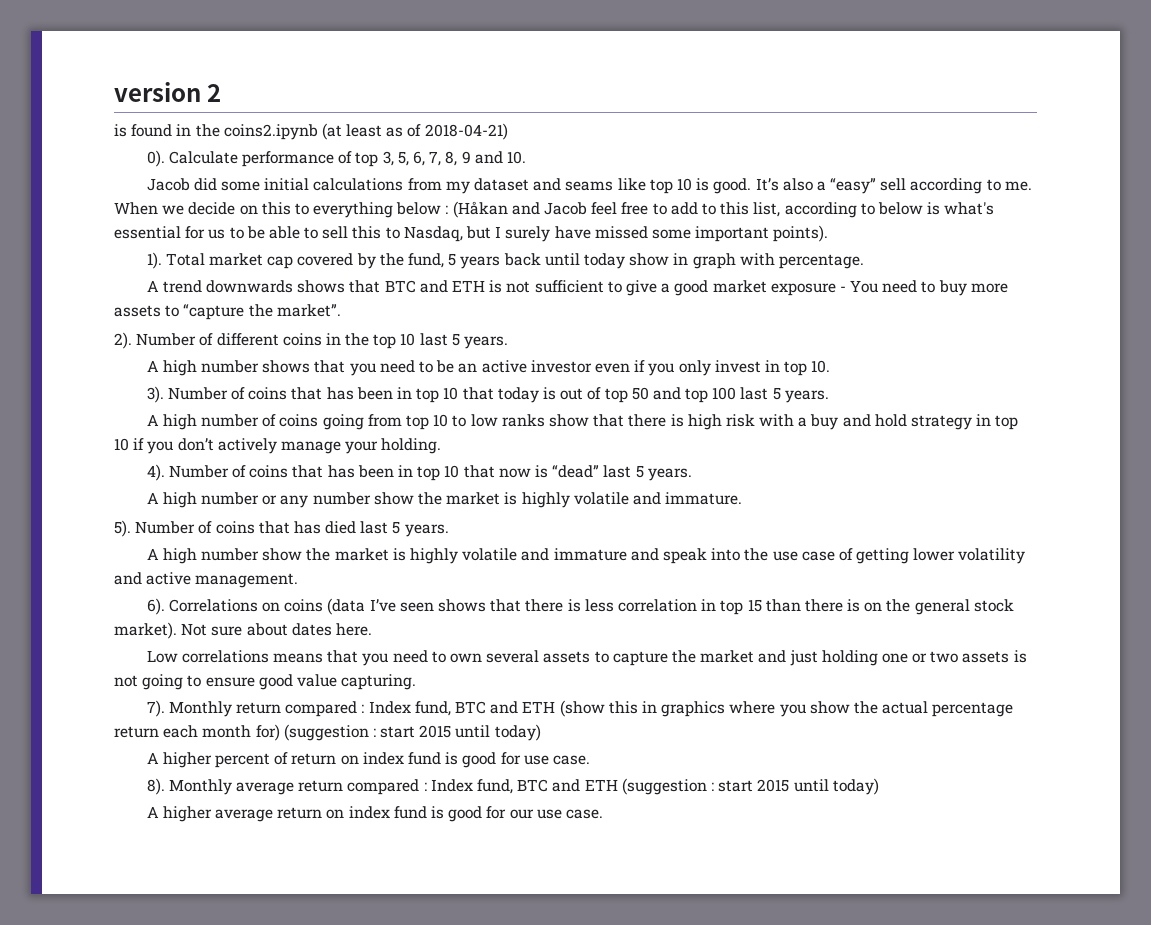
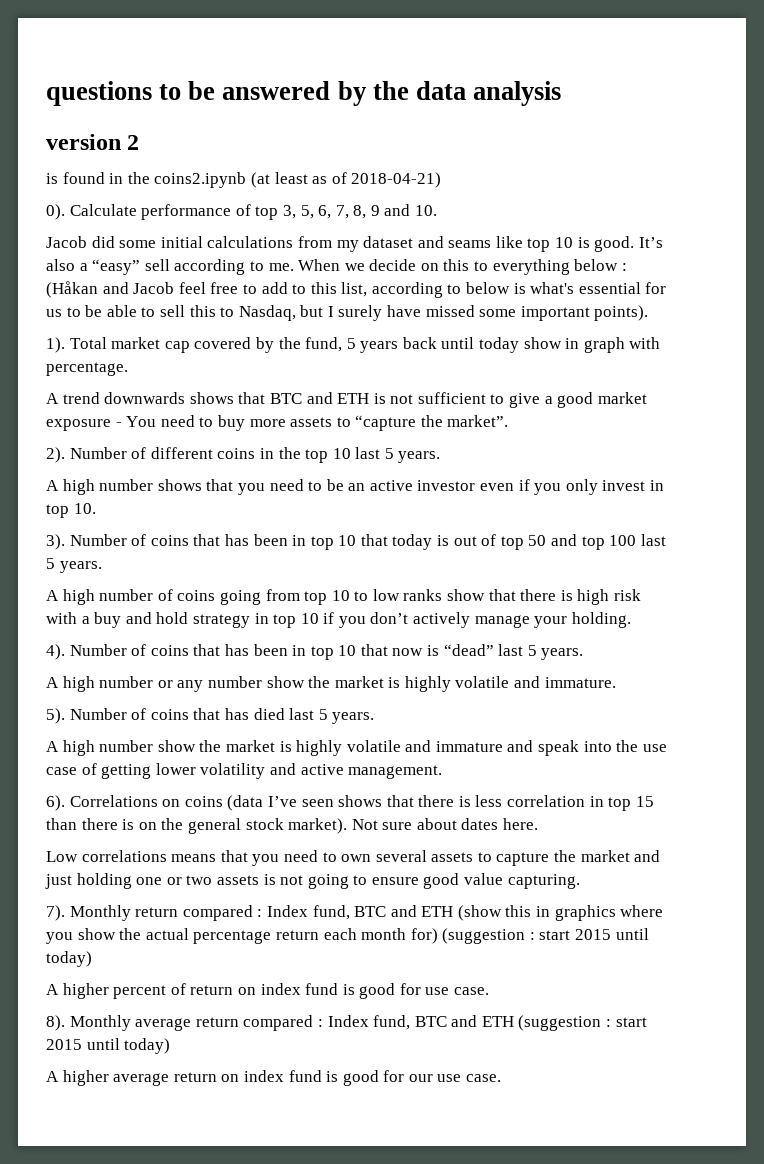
(114, 92) none -> [46,81,562,106] questions to be answered by the data analysis //

